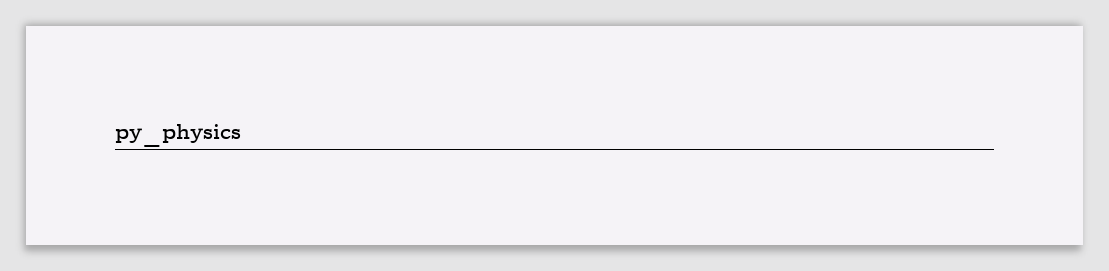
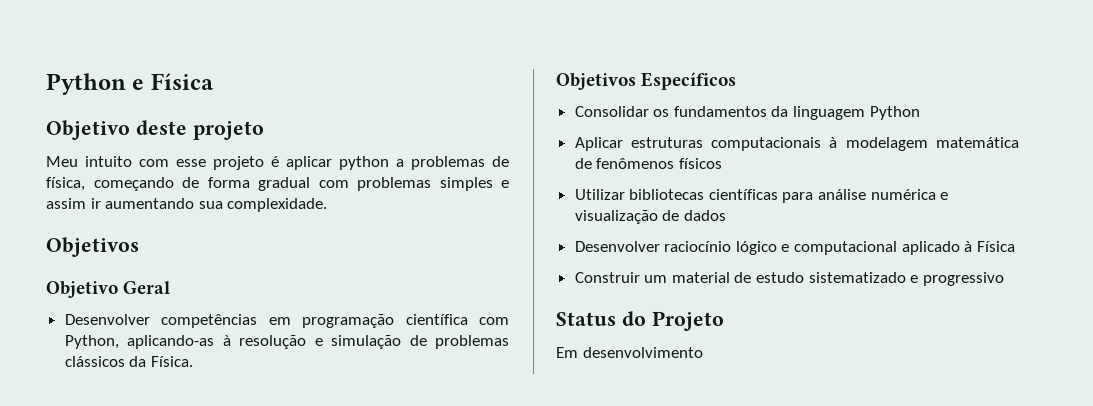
[115,124,241,147] py_physics -> [46,73,214,95] [46,120,264,140] [46,156,509,170] [46,177,509,191] [46,198,328,212] [46,237,139,257] [46,281,171,298] [64,314,509,328] [64,335,510,349] [64,356,193,367] [556,72,737,90] [574,106,920,120] [574,137,1019,151] [574,158,722,169] [574,189,949,203] [574,210,726,224] [574,241,1015,255] [574,272,1004,286] [556,311,724,331] [556,347,703,358] Python e Física // Objetivo deste projeto // Meu intuito com esse projeto é aplicar python a problemas de física, começando de forma gradual com problemas simples e assim ir aumentando sua complexidade. // Objetivos // Objetivo Geral // Desenvolver competências em programação científica com Python, aplicando-as à resolução e simulação de problemas clássicos da Física. // Objetivos Específicos // Consolidar os fundamentos da linguagem Python // Aplicar estruturas computacionais à modelagem matemática de fenômenos físicos // Utilizar bibliotecas científicas para análise numérica e visualização de dados // Desenvolver raciocínio lógico e computacional aplicado à Física // Construir um material de estudo sistematizado e progressivo // Status do Projeto // Em desenvolvimento

